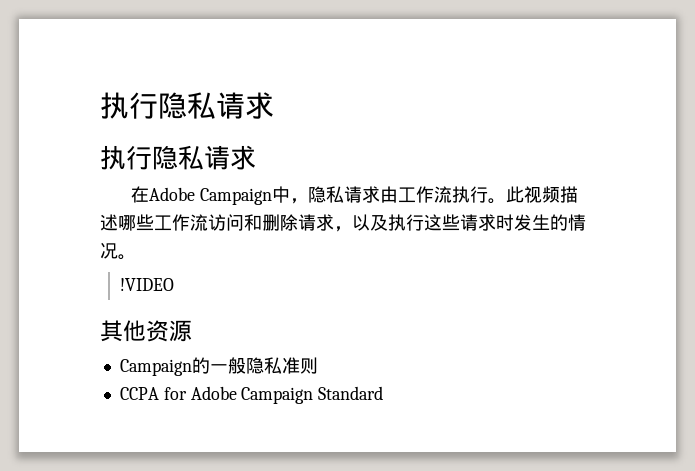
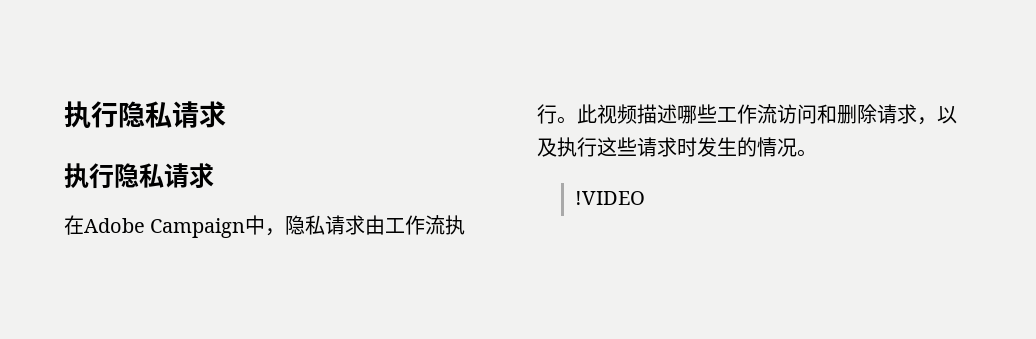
[100,320,192,342] [119,357,318,376] [119,386,384,404] // 其他资源 // Campaign的一般隐私准则 // CCPA for Adobe Campaign Standard -> (645, 198) none

